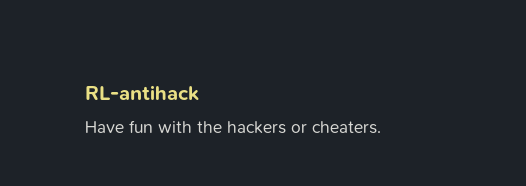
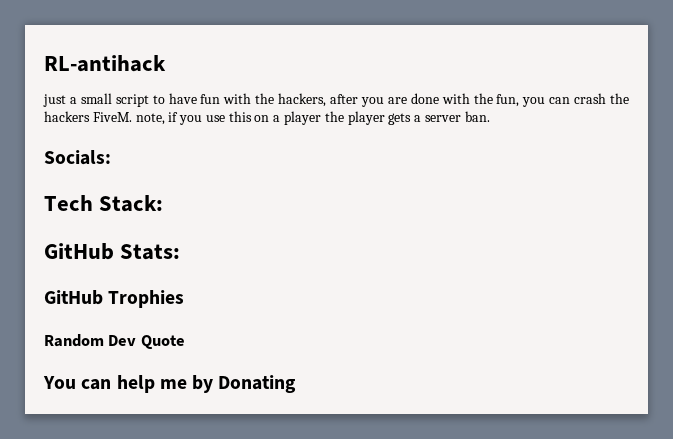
[85,120,381,134] Have fun with the hackers or cheaters. -> [43,93,629,107] [44,111,490,125] [44,150,111,165] [44,195,164,212] [44,243,181,260] [44,290,185,308] [44,334,185,349] [43,375,297,393] just a small script to have fun with the hackers, after you are done with the fun, you can crash the hackers FiveM. note, if you use this on a player the player gets a server ban. // Socials: // Tech Stack: // GitHub Stats: // GitHub Trophies // Random Dev Quote // You can help me by Donating

